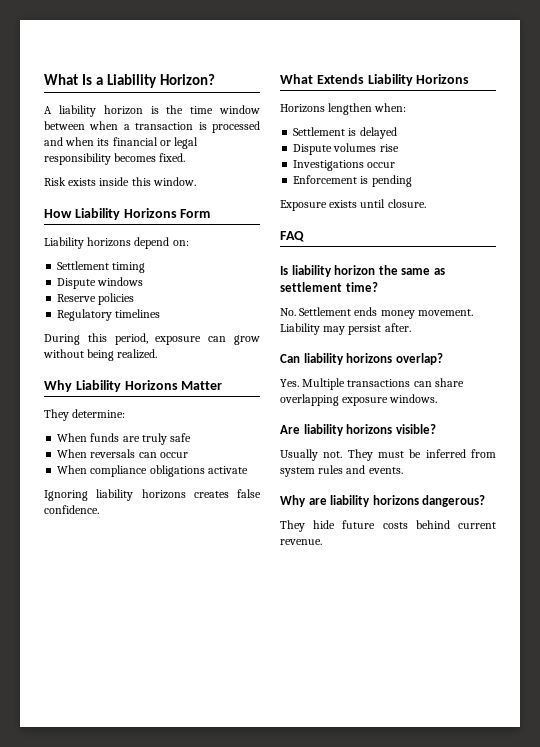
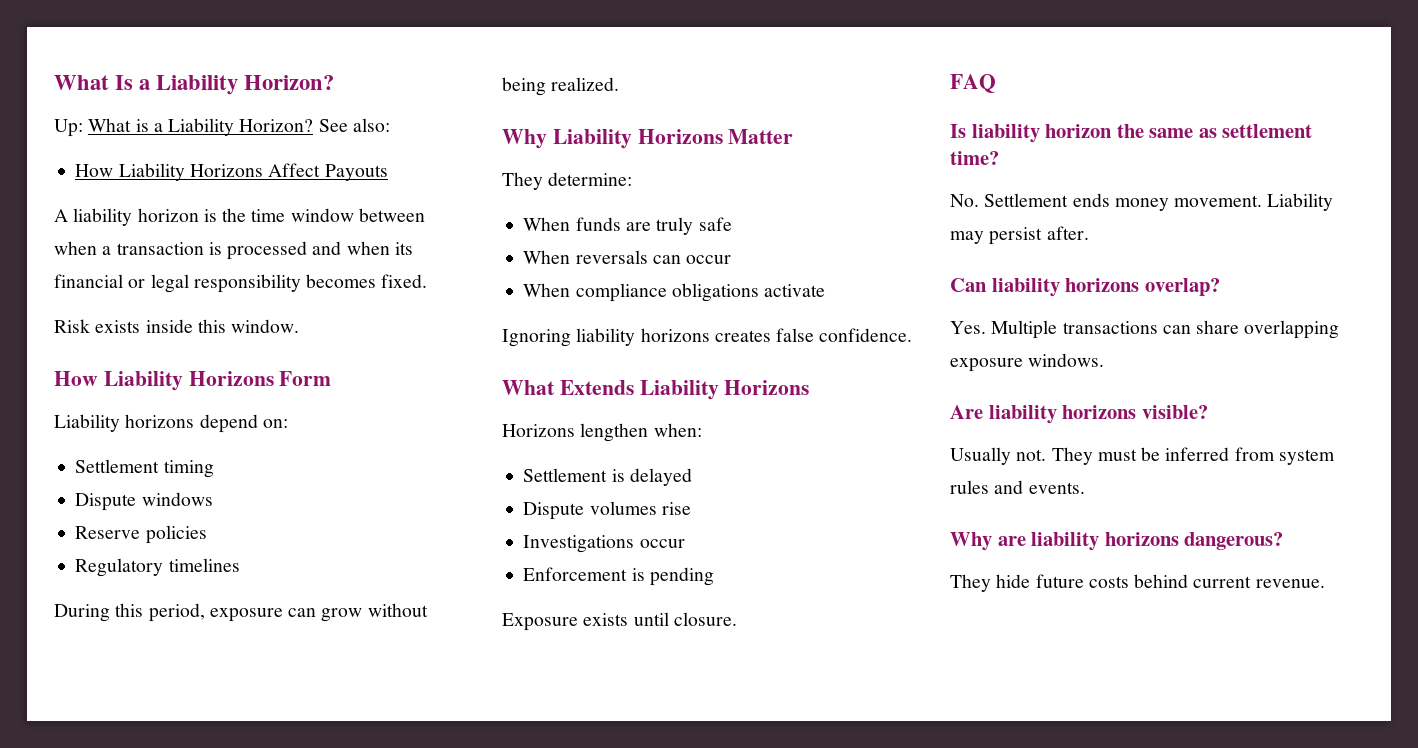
(215, 79) none -> [54,118,390,137] [75,163,388,181] // Up: What is a Liability Horizon? See also: // How Liability Horizons Affect Payouts

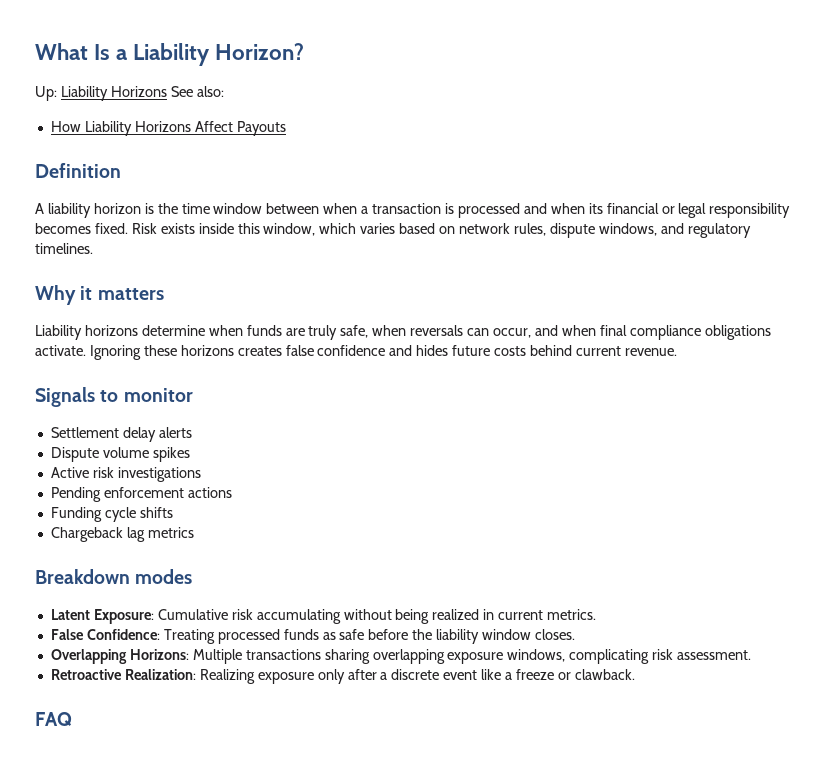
[88,118,314,136] What is a Liability Horizon? -> [60,86,167,101] Liability Horizons
(388, 172) none -> [35,163,121,178] // Definition
(428, 281) // -> (128, 228) none
[231,319,300,333] [54,371,332,391] [54,414,288,433] [75,459,214,478] [75,492,213,511] [75,525,207,544] [75,558,240,577] [54,603,428,622] [502,77,620,96] [502,129,794,149] [502,172,633,190] [523,217,732,235] [523,250,732,264] [523,283,826,302] [502,328,913,347] [502,380,810,400] [502,423,702,442] [523,468,692,486] [523,501,691,520] [523,535,685,553] [523,567,714,586] [502,612,737,631] [950,74,996,93] [950,124,1313,143] [950,151,999,165] [950,193,1334,211] [950,226,1089,245] [950,278,1220,297] [950,320,1340,339] [950,353,1105,372] [950,405,1208,424] [950,447,1335,465] [950,480,1085,494] [950,532,1284,551] [950,574,1031,592] window. // How Liability Horizons Form // Liability horizons depend on: // Settlement timing // Dispute windows // Reserve policies // Regulatory timelines // During this period, exposure can grow without being realized. // Why Liability Horizons Matter // They determine: // When funds are truly safe // When reversals can occur // When compliance obligations activate // Ignoring liability horizons creates false confidence. // What Extends Liability Horizons // Horizons lengthen when: // Settlement is delayed // Dispute volumes rise // Investigations occur // Enforcement is pending // Exposure exists until closure. // FAQ // Is liability horizon the same as settlement time? // No. Settlement ends money movement. Liability may persist after. // Can liability horizons overlap? // Yes. Multiple transactions can share overlapping exposure windows. // Are liability horizons visible? // Usually not. They must be inferred from system rules and events. // Why are liability horizons dangerous? // They hide -> [263,223,751,238] [35,243,93,254] [35,285,164,305] [35,325,771,340] [35,345,449,360] window, which varies based on network rules, dispute windows, and regulatory timelines. // Why it matters // Liability horizons determine when funds are truly safe, when reversals can occur, and when final compliance obligations activate. Ignoring these horizons creates false confidence and hides
(1325, 583) none -> [35,387,193,407] [50,427,192,442] [50,447,190,462] [50,467,201,482] [50,487,232,502] [50,507,173,522] [50,527,194,542] [35,569,193,584] [50,609,597,624] [50,629,576,644] [50,649,752,664] [50,669,635,684] [35,712,72,726] // Signals to monitor // Settlement delay alerts // Dispute volume spikes // Active risk investigations // Pending enforcement actions // Funding cycle shifts // Chargeback lag metrics // Breakdown modes // Latent Exposure: Cumulative risk accumulating without being realized in current metrics. // False Confidence: Treating processed funds as safe before the liability window closes. // Overlapping Horizons: Multiple transactions sharing overlapping exposure windows, complicating risk assessment. // Retroactive Realization: Realizing exposure only after a discrete event like a freeze or clawback. // FAQ

